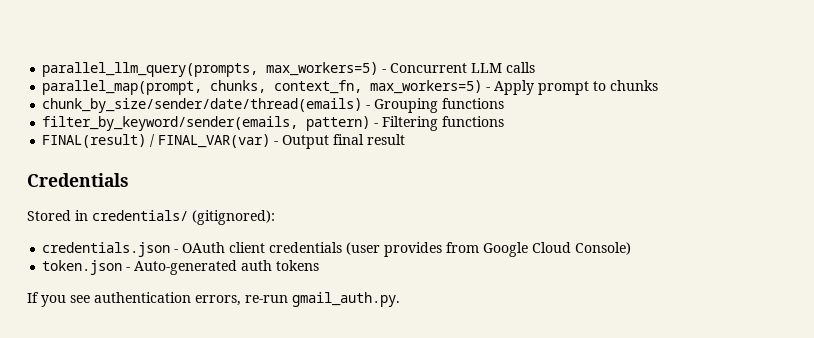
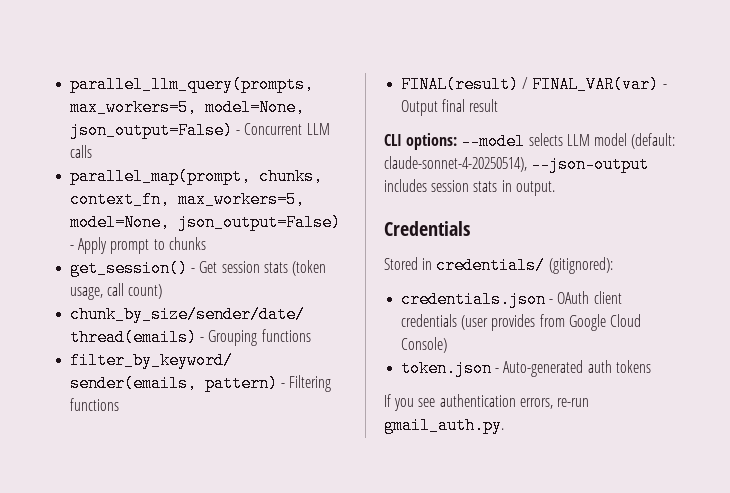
[266,62,379,76] max_workers=5) -> [70,99,306,116] [70,122,234,139] max_workers=5, model=None, json_output=False)
[370,80,483,94] max_workers=5) -> [178,191,306,208] [70,214,342,231] max_workers=5, model=None, json_output=False)
(659, 85) none -> [70,260,326,277] [70,283,163,300] // get_session() - Get session stats (token usage, call count)
(406, 139) none -> [384,133,676,150] [384,156,650,173] [384,179,555,196] // CLI options: --model selects LLM model (default: claude-sonnet-4-20250514), --json-output includes session stats in output.

